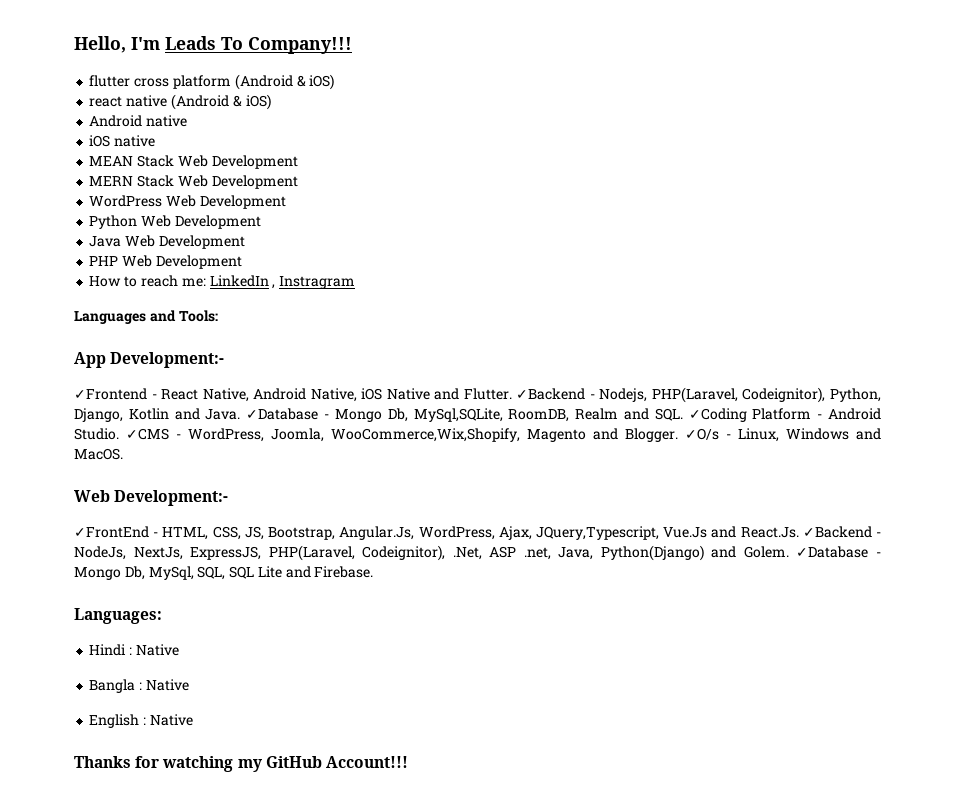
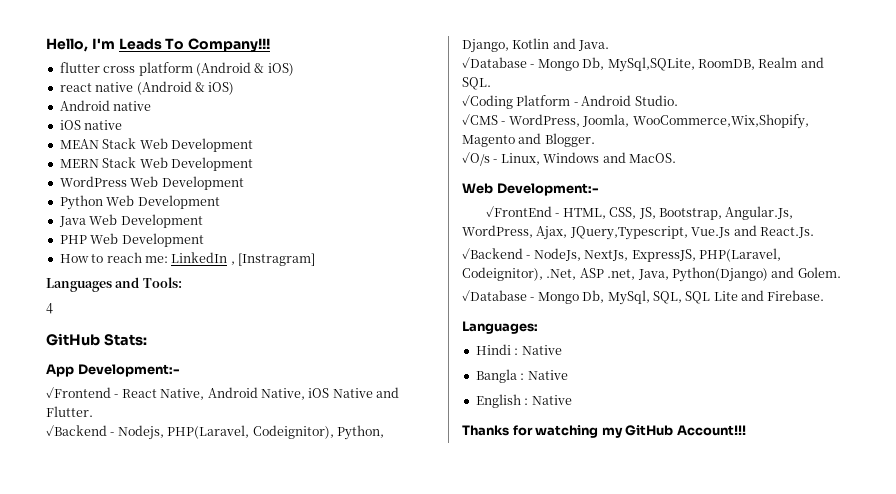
[279,276,356,289] Instragram -> [238,253,315,266] [Instragram]
(218, 316) none -> [46,303,53,314] [46,333,147,346] // 4 // GitHub Stats:
(512, 394) none -> (93, 411) //
(241, 414) none -> (610, 45) //
(683, 414) none -> (491, 83) //
(119, 434) none -> (678, 100) //
(678, 435) none -> (595, 140) //
(799, 532) none -> (814, 232) //
(789, 552) none -> (841, 272) //

